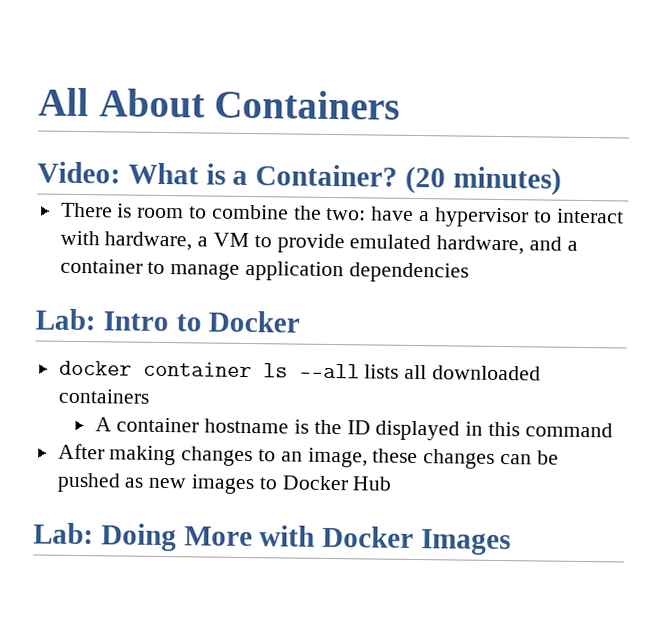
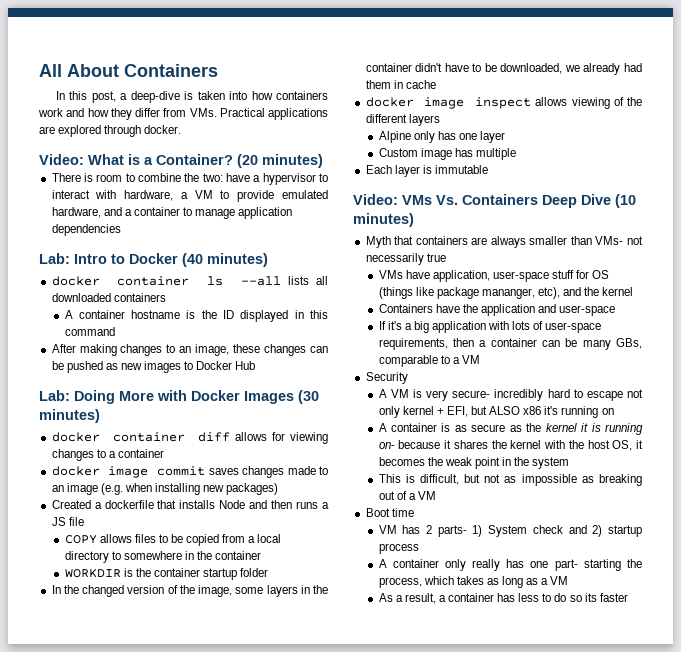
(401, 104) none -> [55,91,329,103] [38,108,328,120] [39,125,182,137] // In this post, a deep-dive is taken into how containers work and how they differ from VMs. Practical applications are explored through docker.
(301, 321) none -> [182,253,268,267] (40 minutes)
(512, 542) none -> [298,390,319,404] [39,409,100,423] [51,432,328,444] [51,449,164,461] [51,466,329,478] [51,483,279,495] [51,500,330,509] [51,517,84,526] [64,534,282,546] [64,551,262,563] [64,568,269,580] [51,585,329,597] [365,63,642,75] [365,80,436,89] [365,97,642,109] [365,114,440,126] [378,131,505,143] [378,148,516,160] [365,165,488,177] [353,194,636,208] [353,213,414,227] [365,236,643,248] [365,253,446,265] [378,270,610,282] [378,287,634,299] [378,304,616,316] [378,321,602,333] [378,338,642,350] [378,355,480,367] [365,372,408,384] [378,389,643,401] [378,406,614,418] [378,423,644,435] [378,440,643,451] [378,457,570,469] [378,474,642,486] [378,491,436,500] [365,508,414,517] [378,525,642,537] [378,543,419,554] [378,559,643,571] [378,576,569,588] [378,593,628,604] (30 minutes) // docker container diff allows for viewing changes to a container // docker image commit saves changes made to an image (e.g. when installing new packages) // Created a dockerfile that installs Node and then runs a JS file // COPY allows files to be copied from a local directory to somewhere in the container // WORKDIR is the container startup folder // In the changed version of the image, some layers in the container didn't have to be downloaded, we already had them in cache // docker image inspect allows viewing of the different layers // Alpine only has one layer // Custom image has multiple // Each layer is immutable // Video: VMs Vs. Containers Deep Dive (10 minutes) // Myth that containers are always smaller than VMs- not necessarily true // VMs have application, user-space stuff for OS (things like package mananger, etc), and the kernel // Containers have the application and user-space // If it's a big application with lots of user-space requirements, then a container can be many GBs, comparable to a VM // Security // A VM is very secure- incredibly hard to escape not only kernel + EFI, but ALSO x86 it's running on // A container is as secure as the kernel it is running on- because it shares the kernel with the host OS, it becomes the weak point in the system // This is difficult, but not as impossible as breaking out of a VM // Boot time // VM has 2 parts- 1) System check and 2) startup process // A container only really has one part- starting the process, which takes as long as a VM // As a result, a container has less to do so its faster

